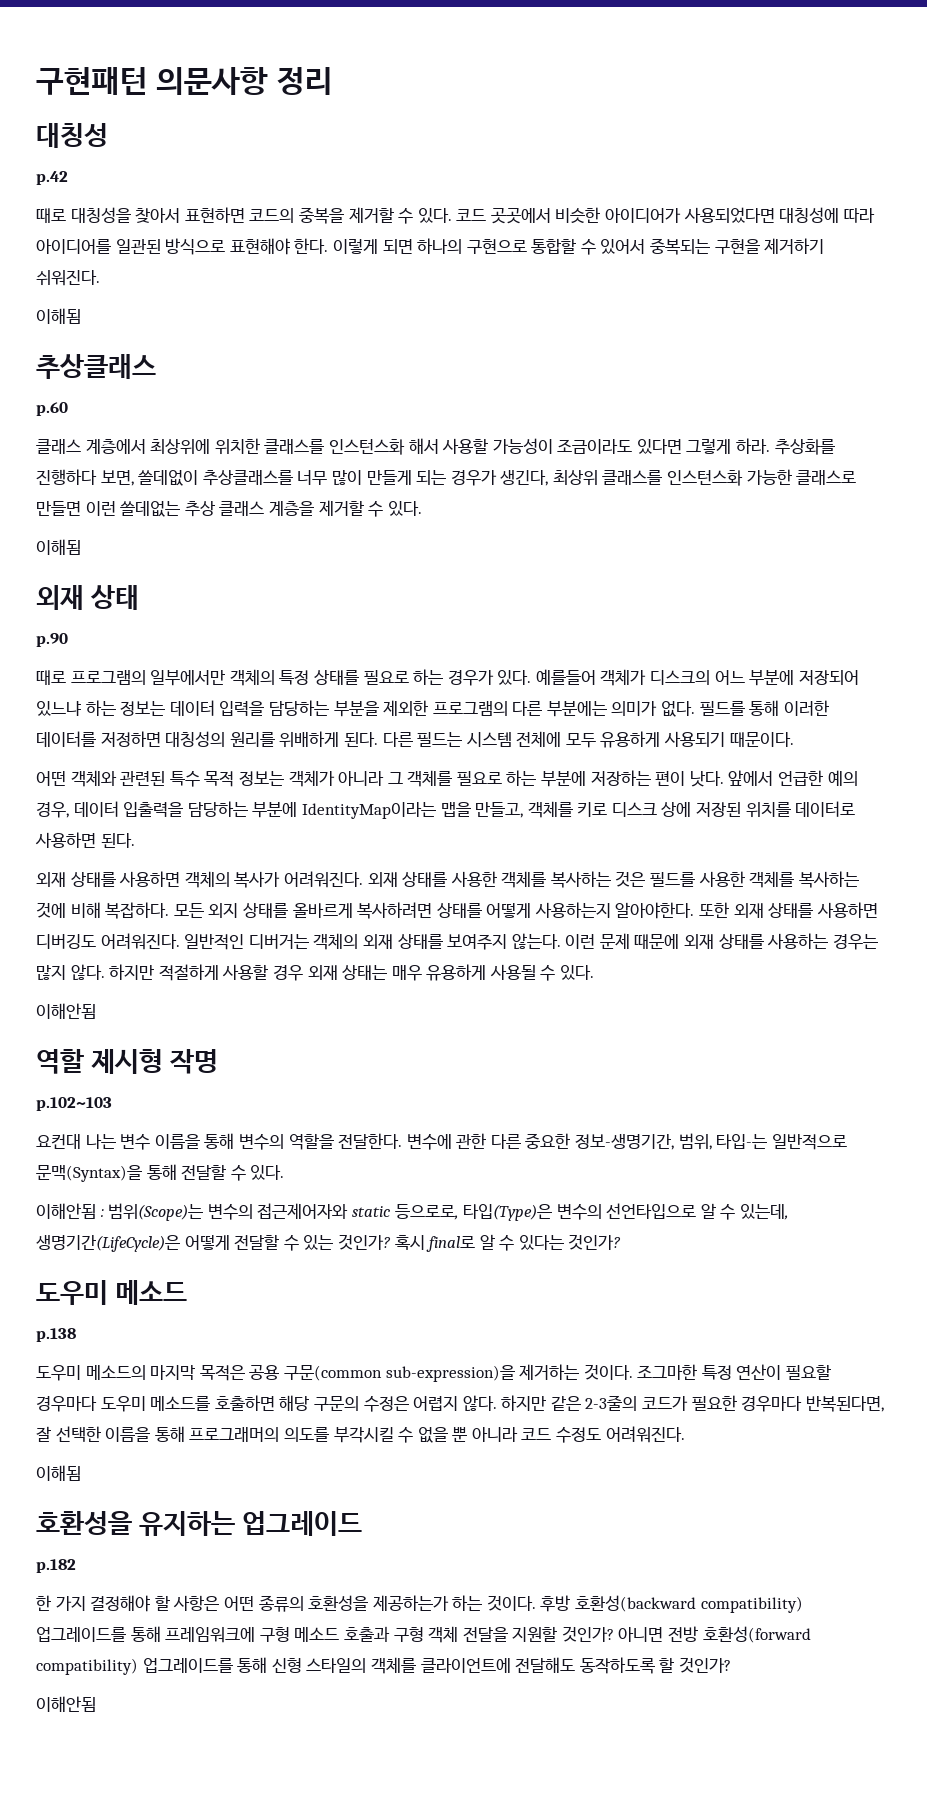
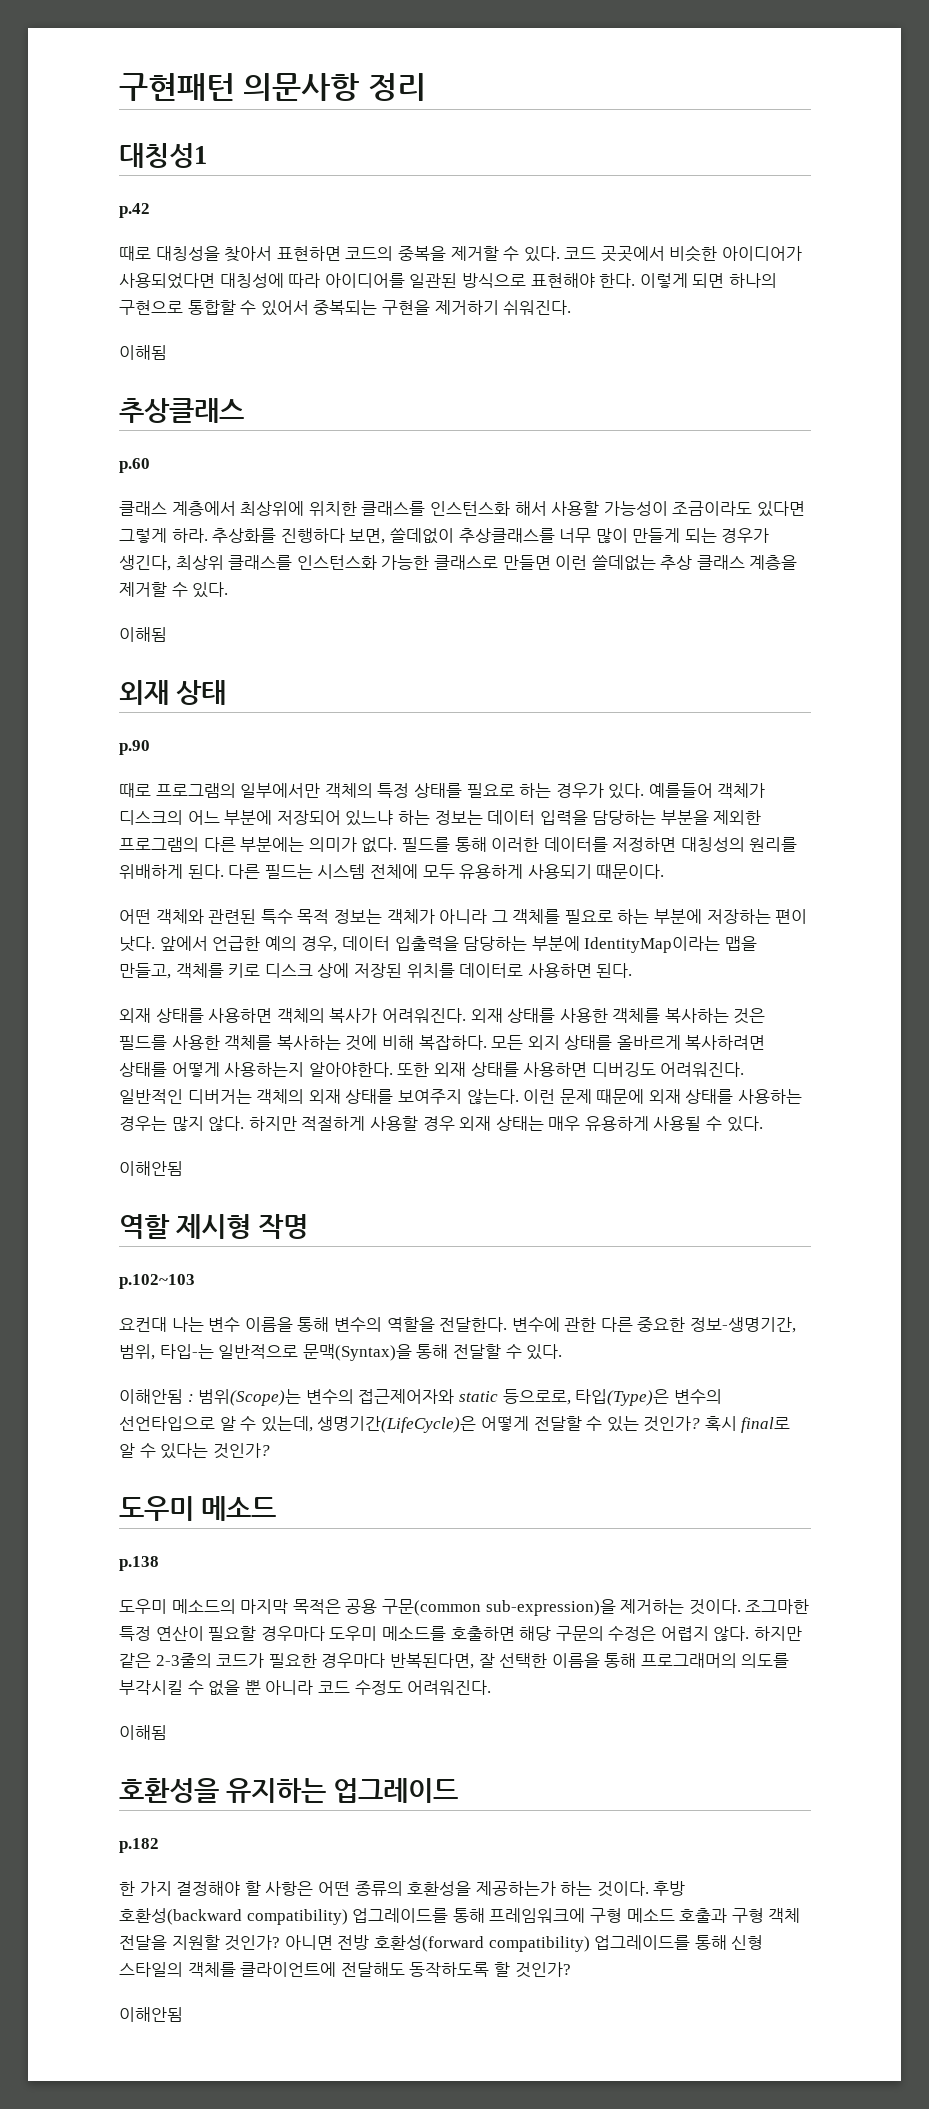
[36,123,108,148] 대칭성 -> [119,143,207,168] 대칭성1

